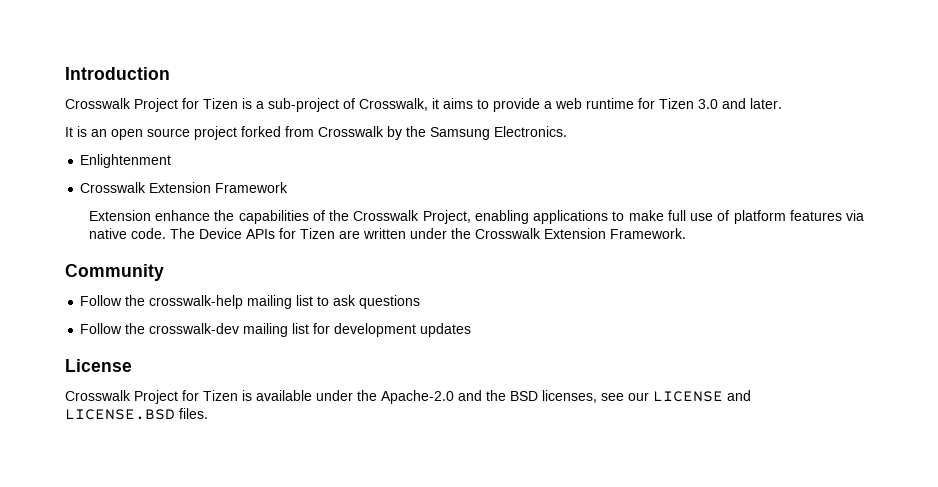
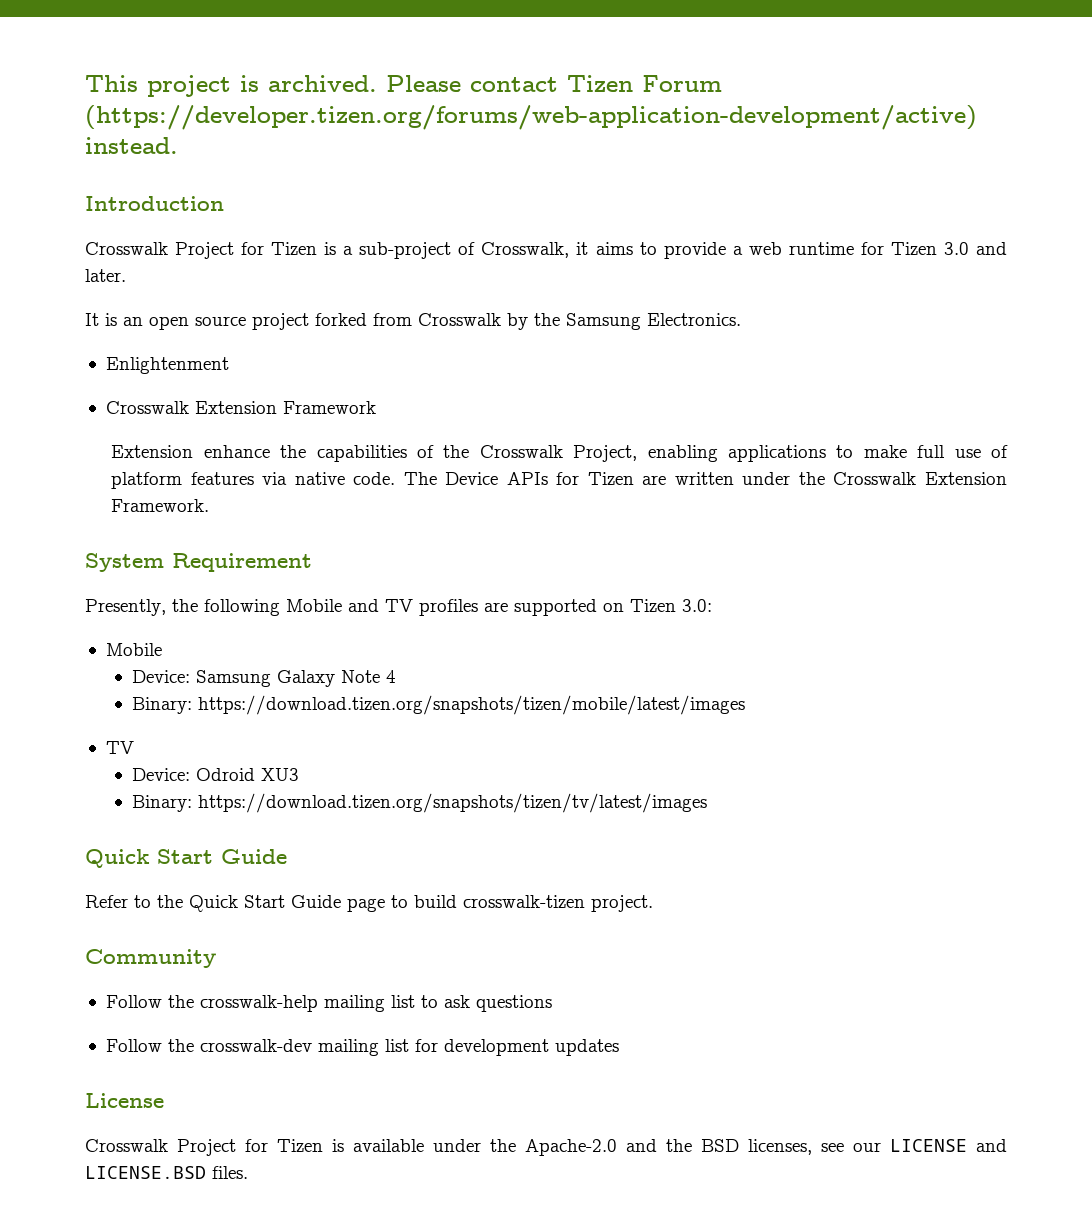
(65, 73) none -> [85,75,722,97] [85,105,977,130] [85,137,178,154] This project is archived. Please contact Tizen Forum (https://developer.tizen.org/forums/web-application-development/active) instead. //
(686, 233) none -> [85,553,312,572] [85,599,712,616] [105,643,162,656] [132,670,397,687] [132,695,746,715] [105,741,134,754] [132,768,300,781] [132,793,708,813] [85,849,287,868] [85,895,653,912] // System Requirement // Presently, the following Mobile and TV profiles are supported on Tizen 3.0: // Mobile // Device: Samsung Galaxy Note 4 // Binary: https://download.tizen.org/snapshots/tizen/mobile/latest/images // TV // Device: Odroid XU3 // Binary: https://download.tizen.org/snapshots/tizen/tv/latest/images // Quick Start Guide // Refer to the Quick Start Guide page to build crosswalk-tizen project.

